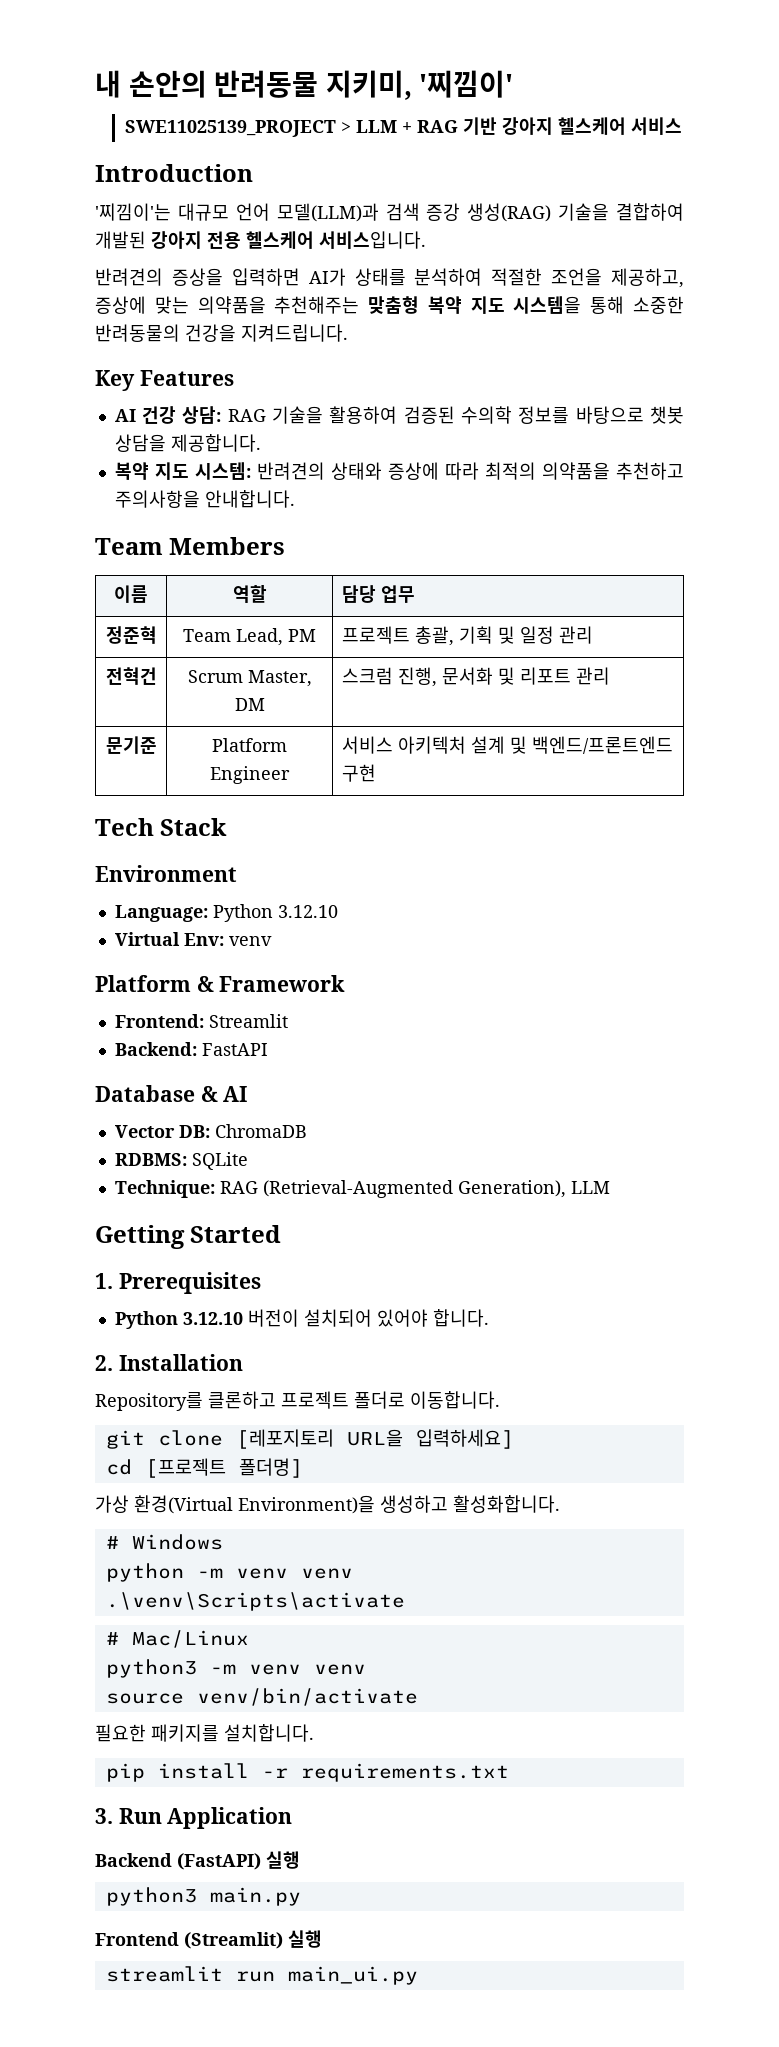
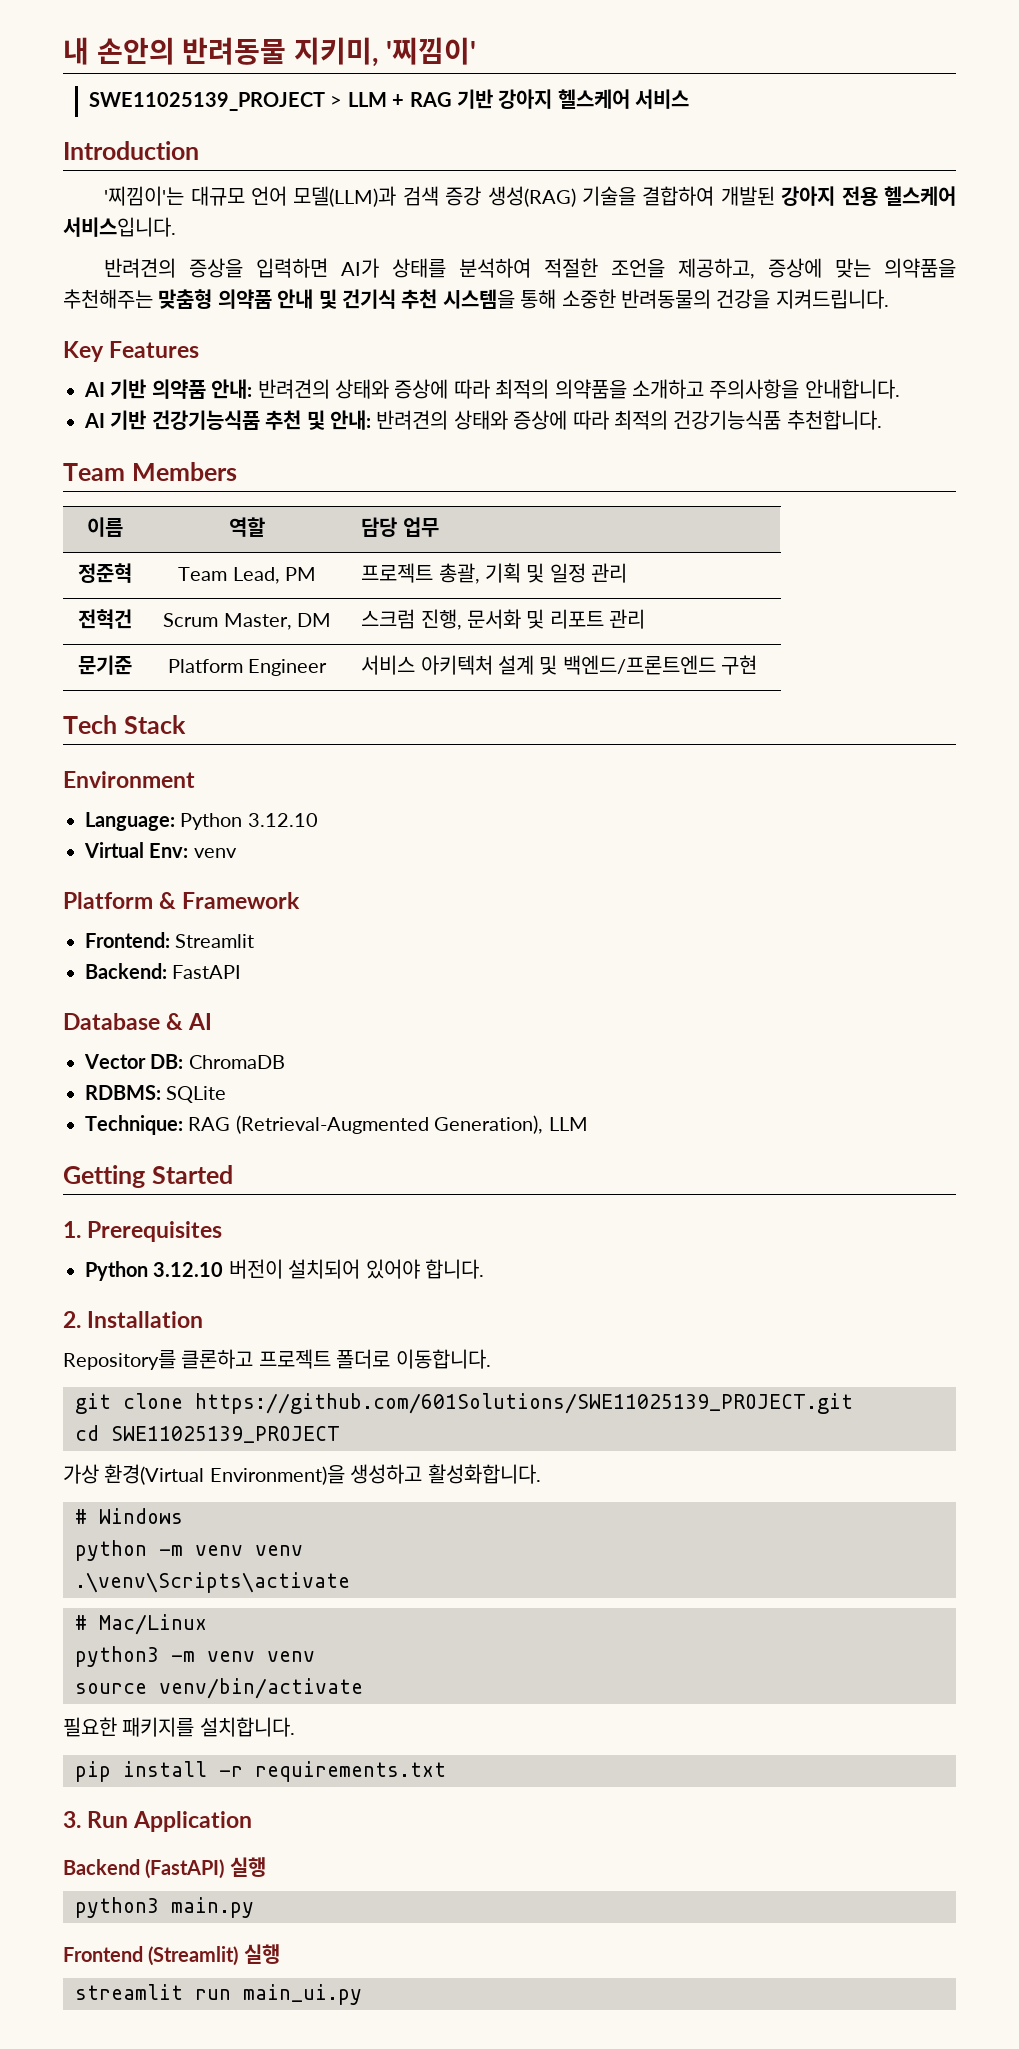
[427,296,505,314] 복약 지도 -> [217,289,438,309] 의약품 안내 및 건기식 추천
[142,406,684,424] [114,434,261,452] [114,462,251,480] 건강 상담: RAG 기술을 활용하여 검증된 수의학 정보를 바탕으로 챗봇 상담을 제공합니다. // 복약 지도 시스템: -> [110,379,253,399] 기반 의약품 안내:
[616,462,685,480] 추천하고 -> [631,379,704,399] 소개하고
(295, 499) none -> [84,410,882,430] // AI 기반 건강기능식품 추천 및 안내: 반려견의 상태와 증상에 따라 최적의 건강기능식품 추천합니다.
[235,1429,514,1449] [레포지토리 URL을 입력하세요] -> [195,1393,853,1414] https://github.com/601Solutions/SWE11025139_PROJECT.git
[144,1458,303,1478] [프로젝트 폴더명] -> [111,1426,340,1443] SWE11025139_PROJECT

